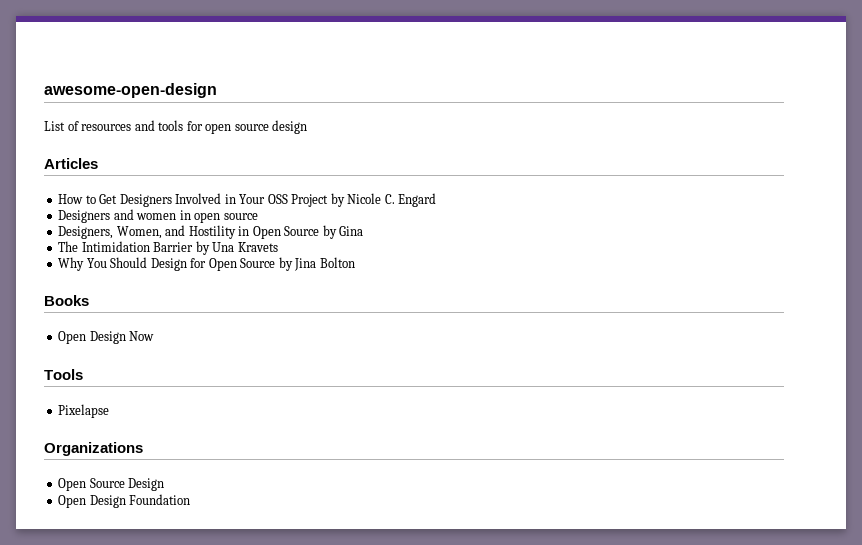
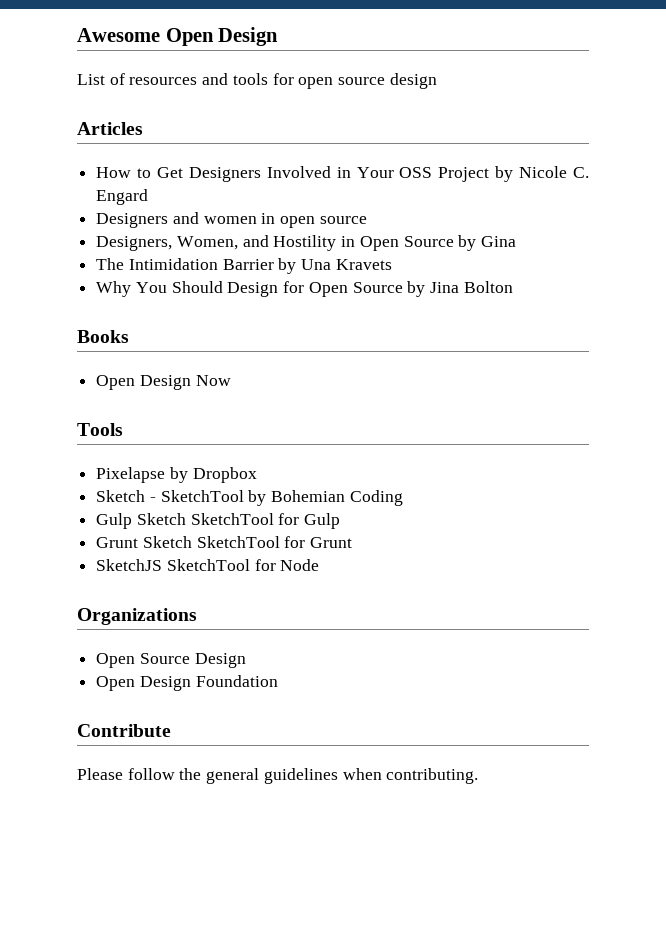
[44,83,217,98] awesome-open-design -> [77,27,279,46] Awesome Open Design
(110, 411) none -> [169,467,257,483] [96,490,403,506] [96,513,341,529] [96,536,353,548] [96,559,320,571] by Dropbox // Sketch - SketchTool by Bohemian Coding // Gulp Sketch SketchTool for Gulp // Grunt Sketch SketchTool for Grunt // SketchJS SketchTool for Node
(191, 499) none -> [77,724,171,737] [77,768,479,784] // Contribute // Please follow the general guidelines when contributing.

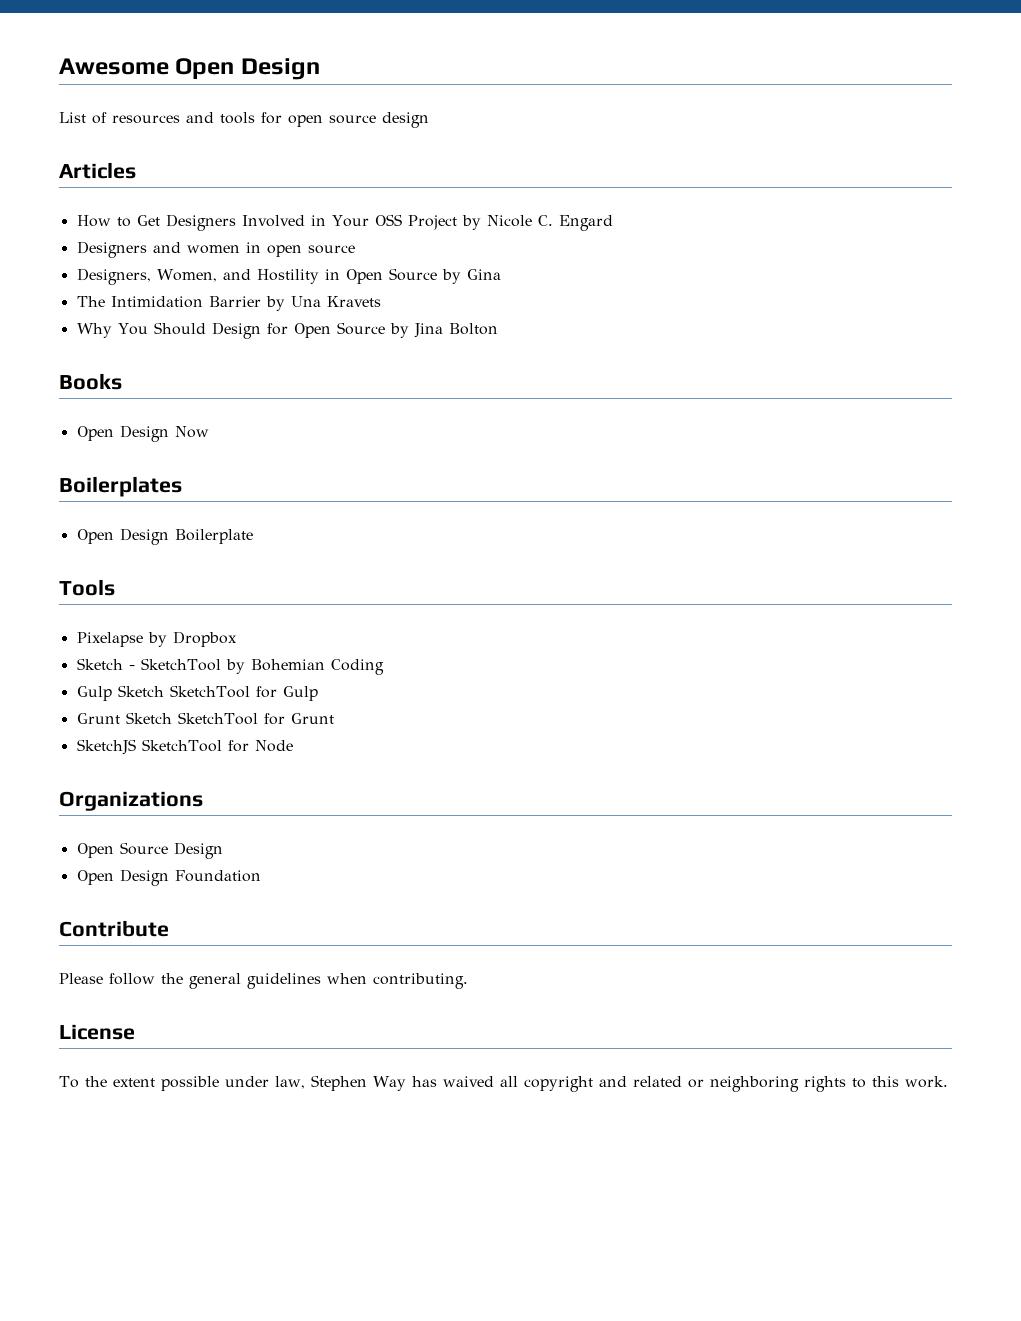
(231, 380) none -> [59,476,182,497] [76,528,253,545] // Boilerplates // Open Design Boilerplate
(479, 776) none -> [59,1024,135,1040] [59,1075,948,1092] // License // To the extent possible under law, Stephen Way has waived all copyright and related or neighboring rights to this work.

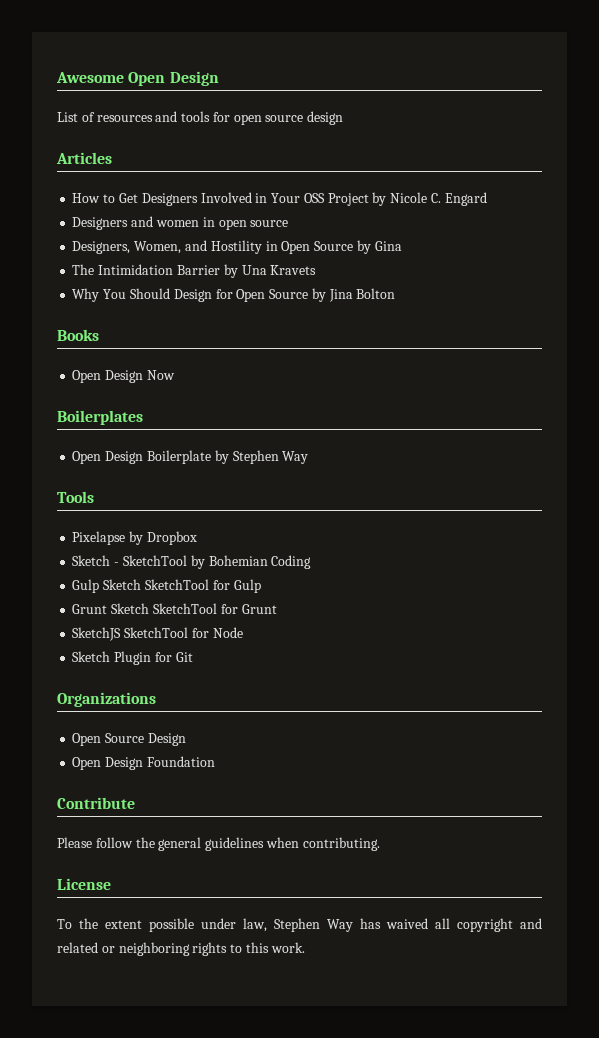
(253, 536) none -> [214,450,309,464] by Stephen Way
(293, 746) none -> [72,651,193,665] // Sketch Plugin for Git

